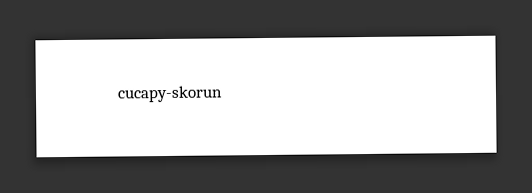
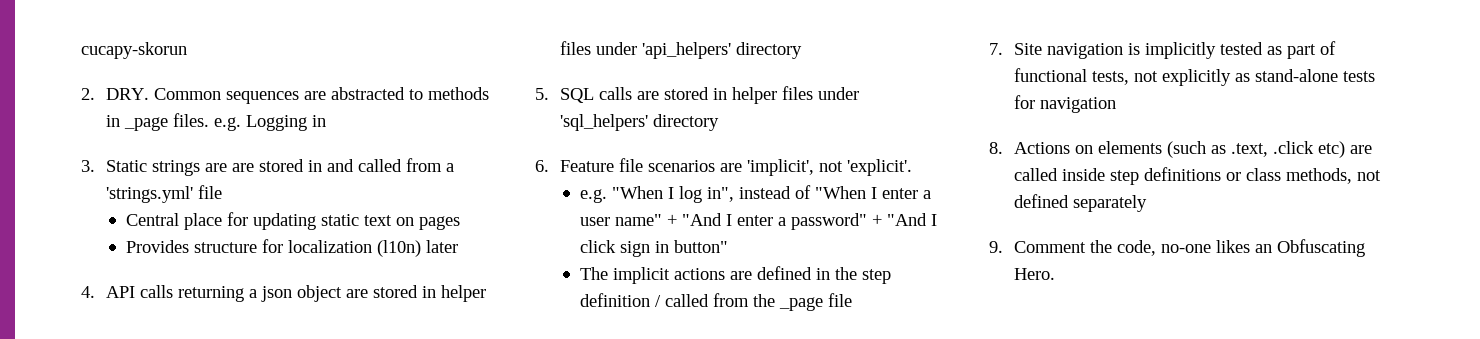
(223, 94) none -> [81,87,489,104] [105,113,326,131] [81,158,454,176] [105,185,222,203] [125,212,460,230] [125,239,458,257] [81,285,486,302] [559,41,802,59] [535,86,859,104] [559,114,719,131] [535,158,912,176] [579,185,931,203] [579,213,937,230] [579,240,728,257] [579,266,891,284] [579,293,852,311] [989,41,1336,59] [1013,68,1375,86] [1013,95,1116,113] [989,141,1372,158] [1013,167,1381,185] [1013,194,1147,212] [989,239,1365,257] [1013,268,1055,280] // 2. DRY. Common sequences are abstracted to methods in _page files. e.g. Logging in // 3. Static strings are are stored in and called from a 'strings.yml' file // Central place for updating static text on pages // Provides structure for localization (l10n) later // 4. API calls returning a json object are stored in helper files under 'api_helpers' directory // 5. SQL calls are stored in helper files under 'sql_helpers' directory // 6. Feature file scenarios are 'implicit', not 'explicit'. // e.g. "When I log in", instead of "When I enter a user name" + "And I enter a password" + "And I click sign in button" // The implicit actions are defined in the step definition / called from the _page file // 7. Site navigation is implicitly tested as part of functional tests, not explicitly as stand-alone tests for navigation // 8. Actions on elements (such as .text, .click etc) are called inside step definitions or class methods, not defined separately // 9. Comment the code, no-one likes an Obfuscating Hero.

